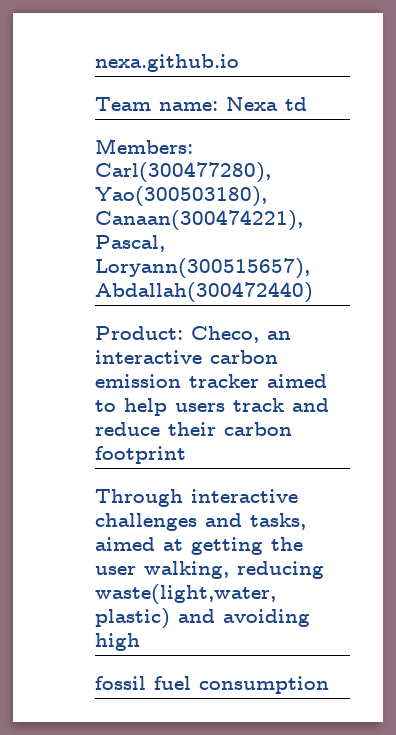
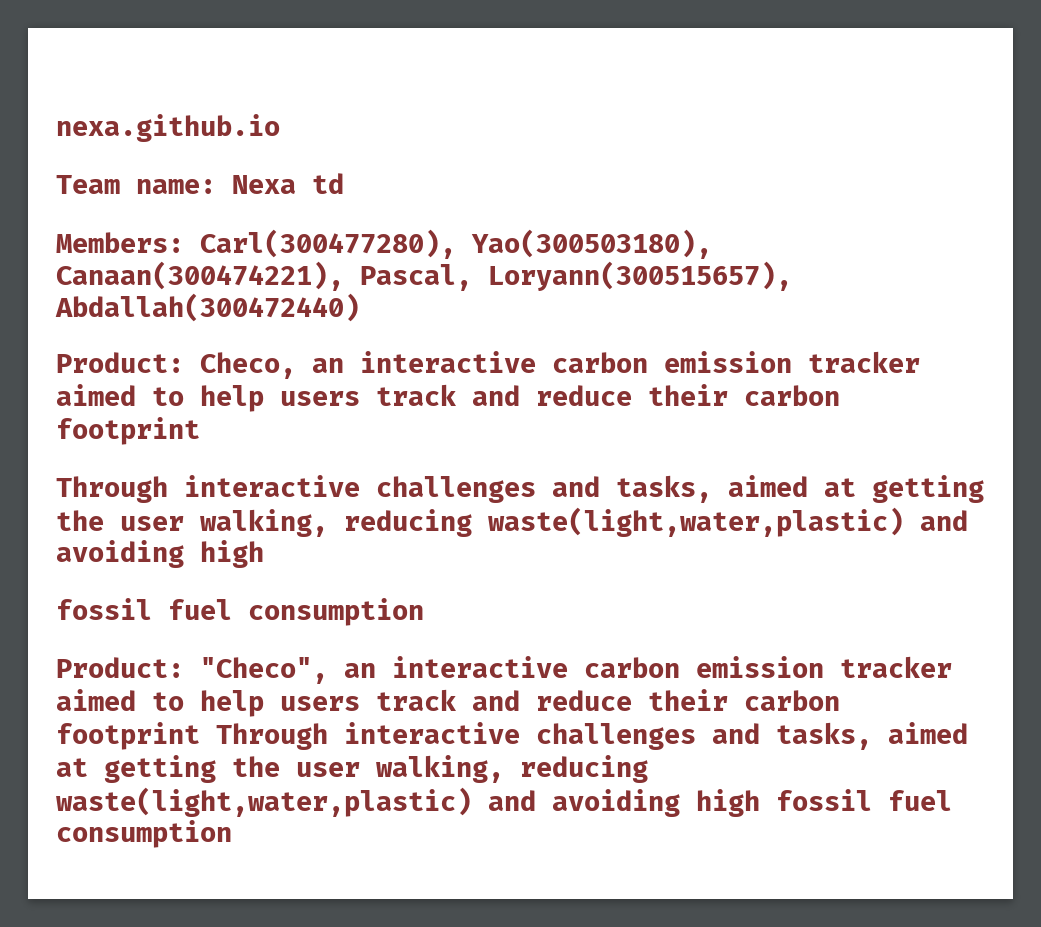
(329, 685) none -> [56,656,952,684] [56,689,840,717] [56,722,968,750] [56,755,648,783] [56,787,952,817] [56,820,232,848] // Product: "Checo", an interactive carbon emission tracker aimed to help users track and reduce their carbon footprint Through interactive challenges and tasks, aimed at getting the user walking, reducing waste(light,water,plastic) and avoiding high fossil fuel consumption

